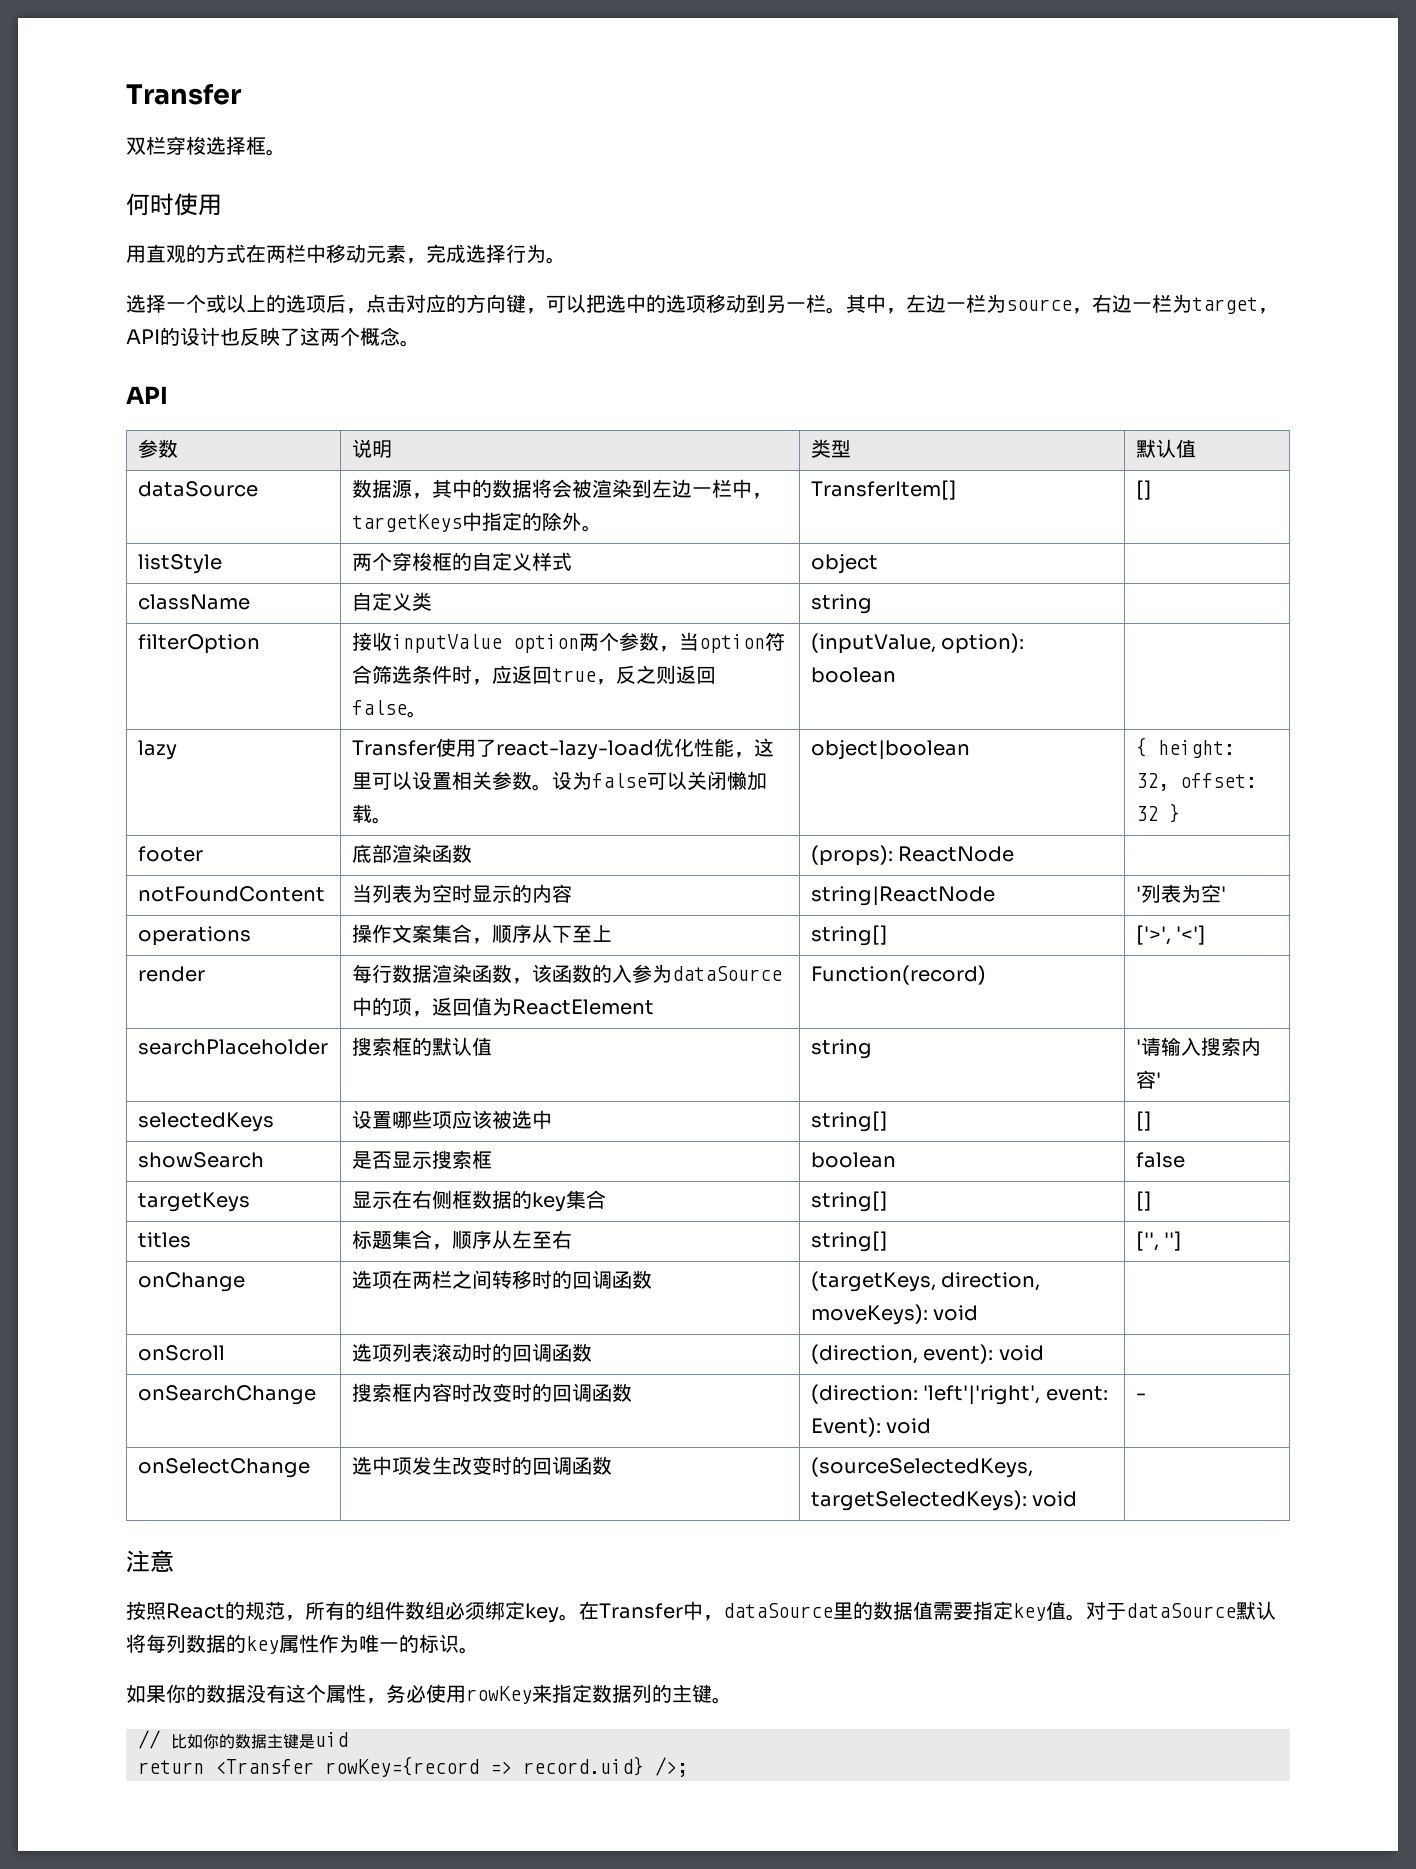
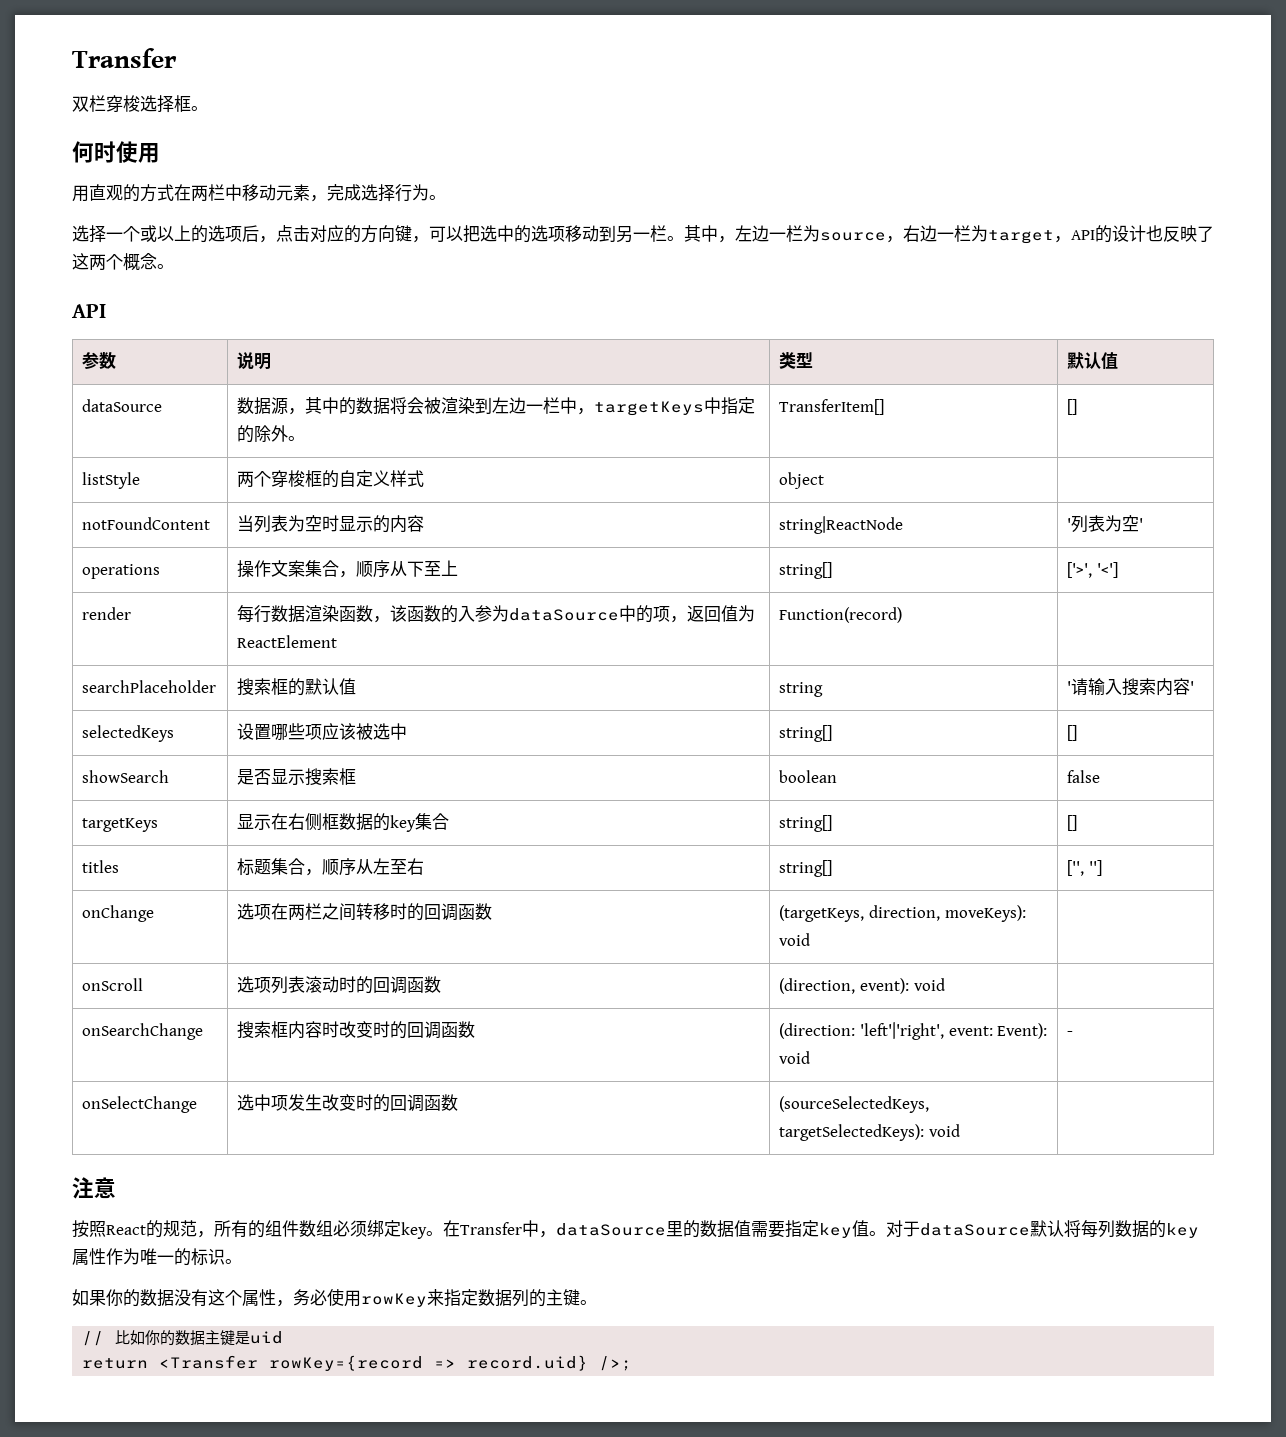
[137,594,250,610] [351,592,432,611] [810,594,872,614] [137,634,260,654] [351,632,785,653] [351,665,716,685] [351,700,427,718] [810,633,1025,654] [810,667,896,683] [137,740,177,760] [351,738,774,760] [351,771,767,791] [351,804,392,824] [810,740,970,760] [1135,737,1235,758] [1135,773,1257,791] [1135,803,1180,823] [137,846,203,862] [351,844,472,863] [810,845,1015,866] // className | 自定义类 | string | // filterOption | 接收inputValue option两个参数，当option符合筛选条件时，应返回true，反之则返回false。 | (inputValue, option): boolean | // lazy | Transfer使用了react-lazy-load优化性能，这里可以设置相关参数。设为false可以关闭懒加载。 | object|boolean | { height: 32, offset: 32 } // footer | 底部渲染函数 | (props): ReactNode | -> (825, 480) none

